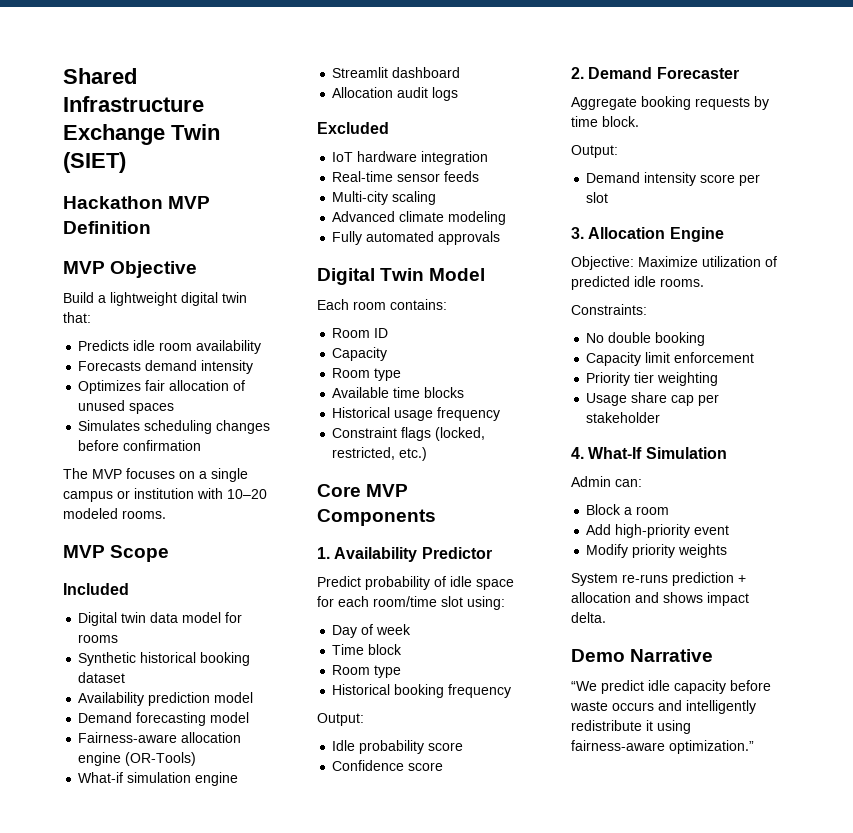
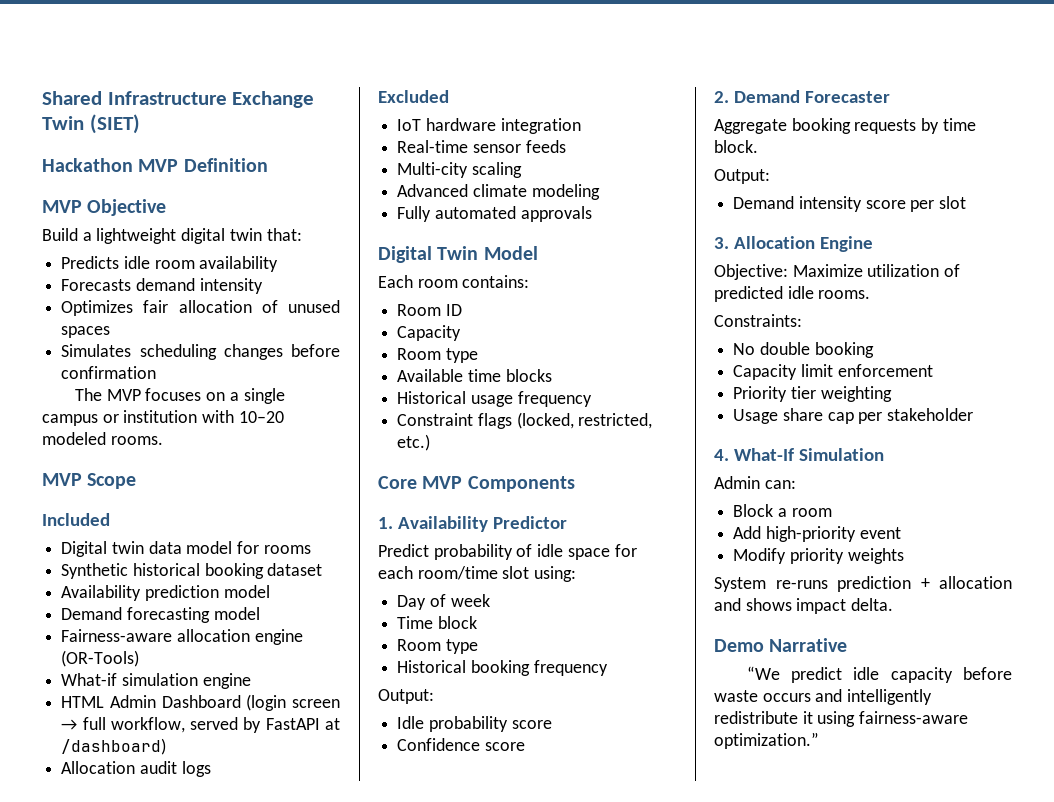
[332,67,461,78] Streamlit dashboard -> [61,694,340,711] [61,717,340,733] [61,738,167,755] HTML Admin Dashboard (login screen → full workflow, served by FastAPI at /dashboard)

